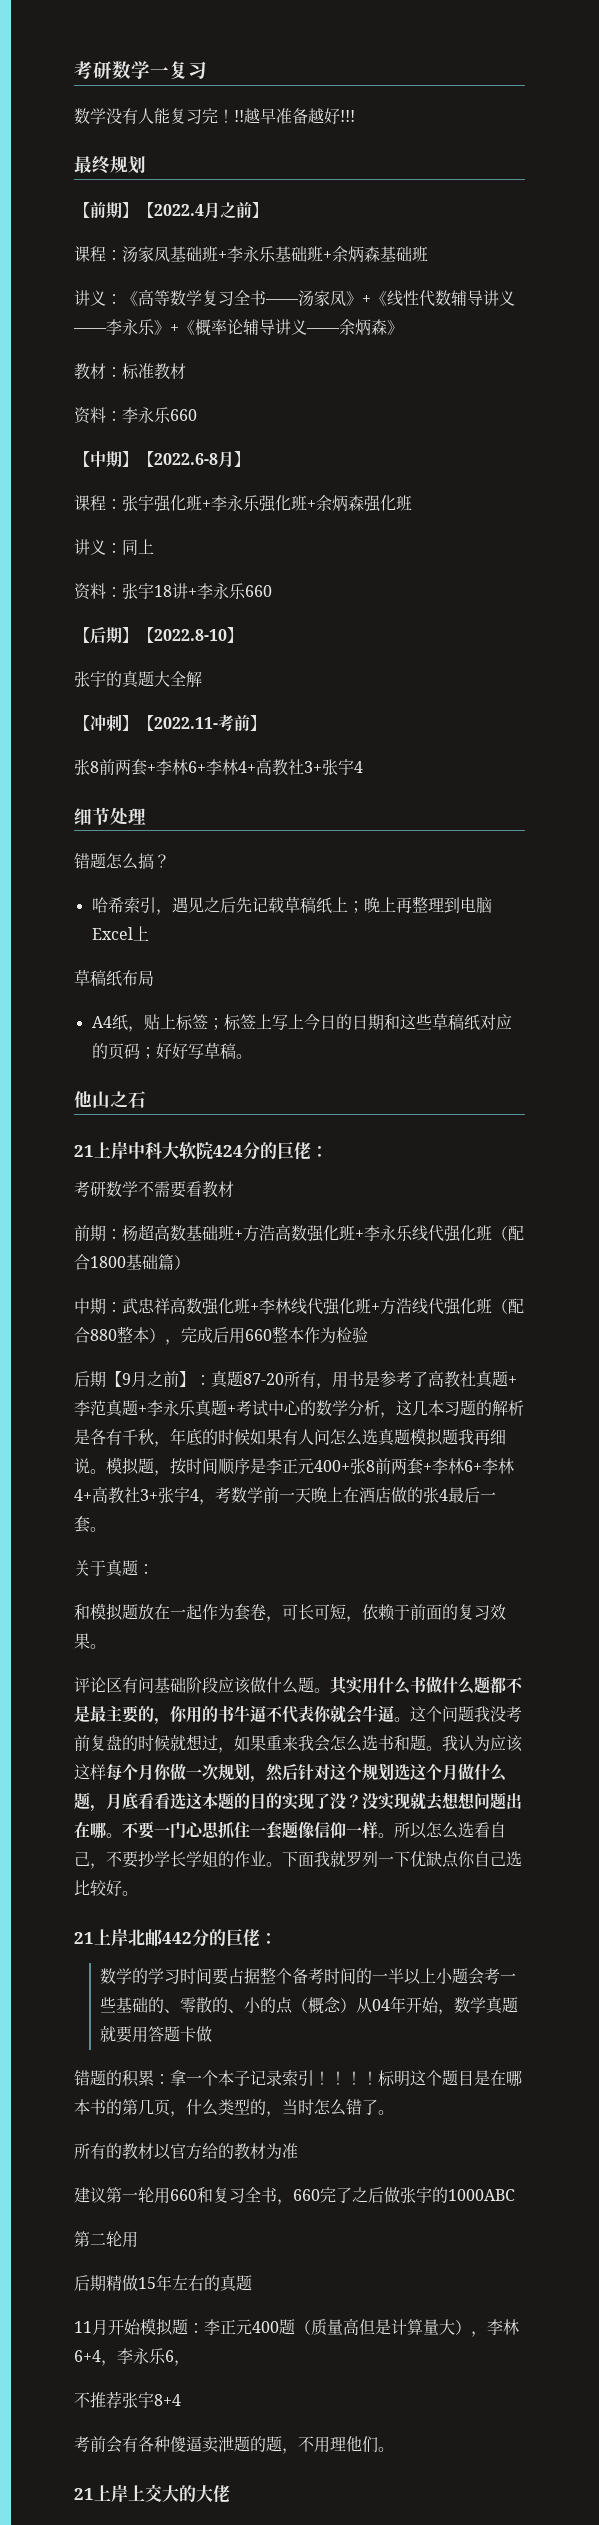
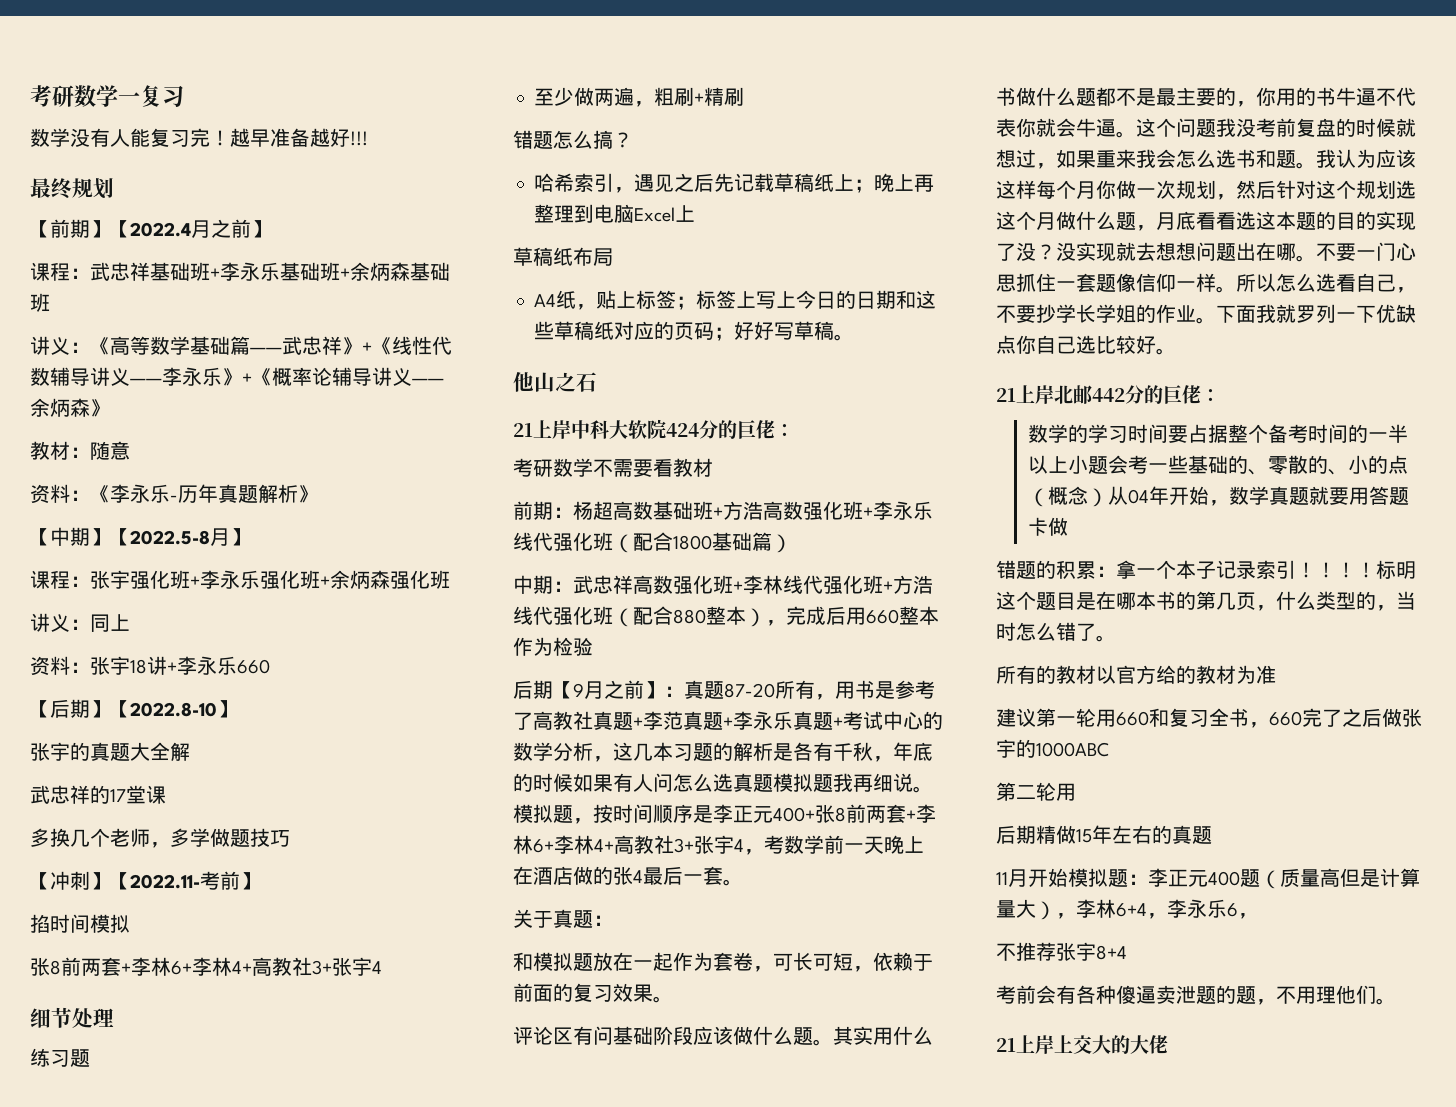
[234,110,244,122] !! -> (230, 138) none
[122,246,170,263] 汤家凤 -> [90,262,150,281] 武忠祥
[202,290,346,307] 复习全书——汤家凤 -> [190,336,342,355] 基础篇——武忠祥
[122,363,186,380] [74,407,197,424] 标准教材 // 资料：李永乐660 -> [90,441,130,460] [30,484,318,504] 随意 // 资料：《李永乐-历年真题解析》
[154,453,218,465] 2022.6-8 -> [130,530,210,545] 2022.5-8
(202, 679) none -> [30,785,166,804] [30,828,290,848] // 武忠祥的17堂课 // 多换几个老师，多学做题技巧
(266, 723) none -> [30,914,130,933] // 掐时间模拟
(146, 816) none -> [30,1048,90,1067] [534,87,745,107] // 练习题 // 至少做两遍，粗刷+精刷

